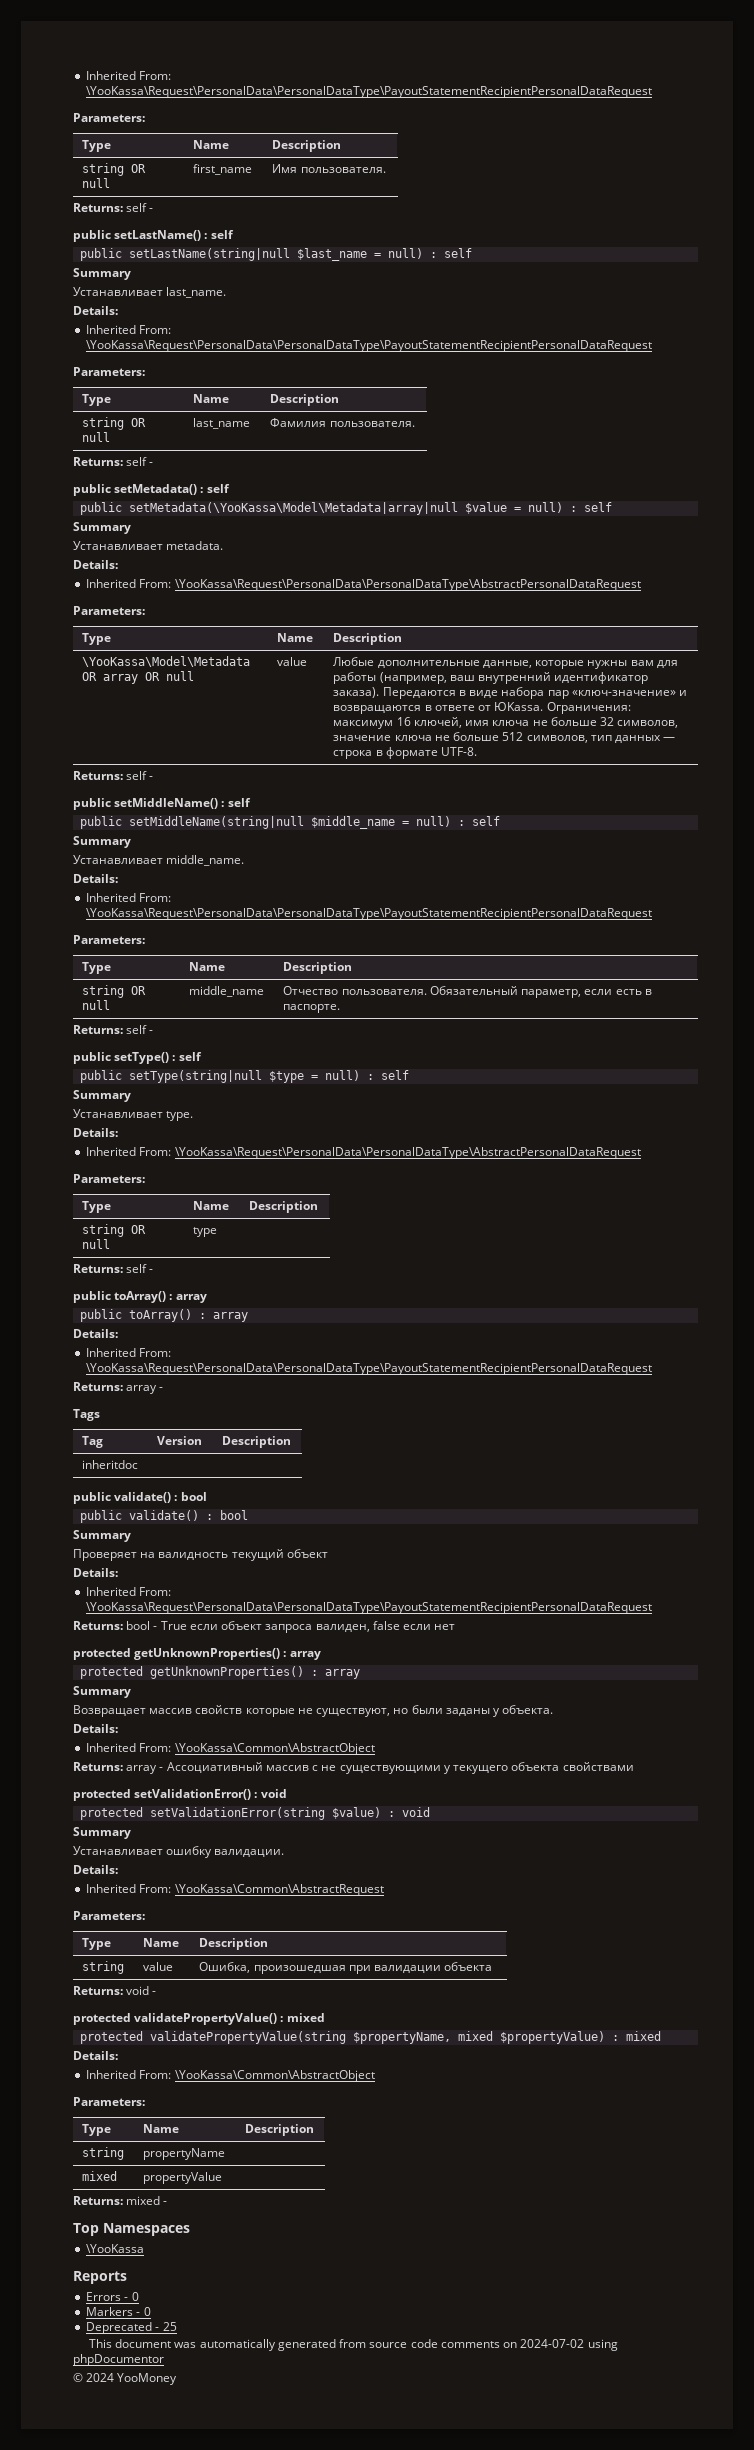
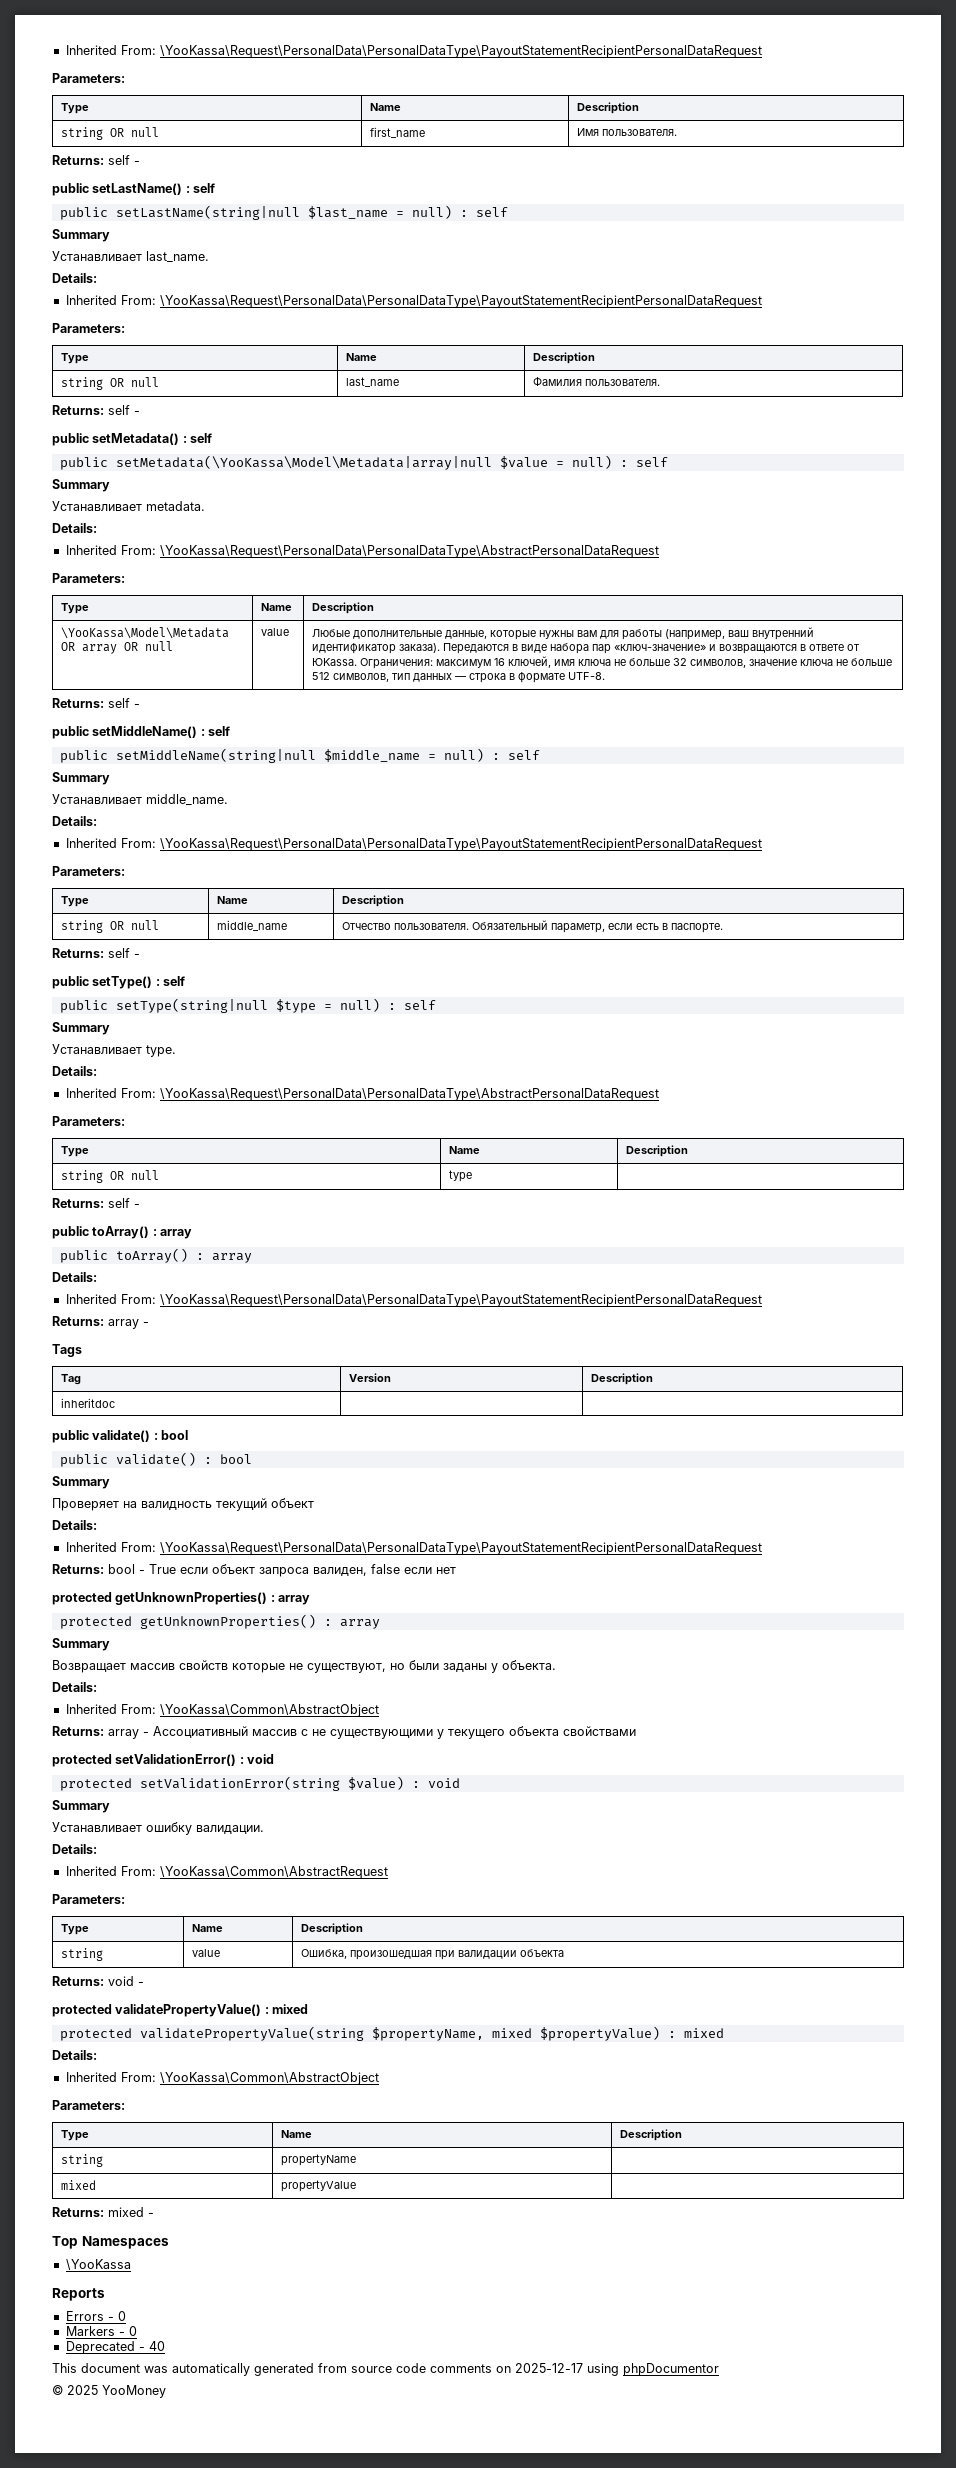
[162,2322,177,2331] 25 -> [148,2341,165,2351] 40
[520,2339,585,2348] 2024-07-02 -> [515,2363,583,2373] 2025-12-17
[86,2373,115,2382] 2024 -> [67,2385,98,2395] 2025

